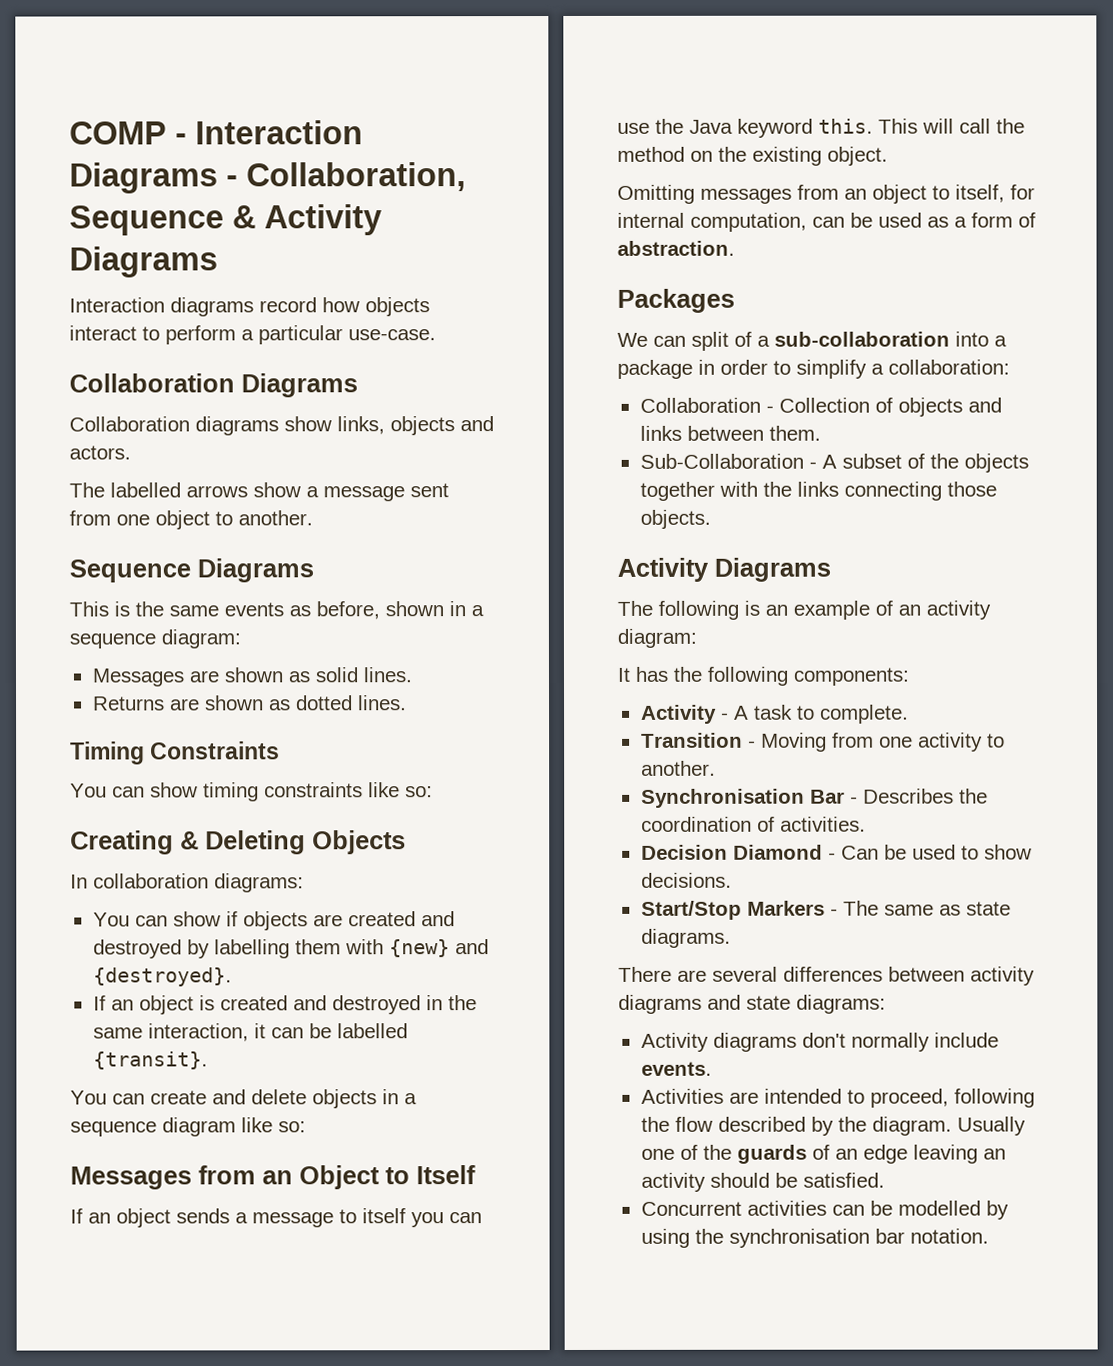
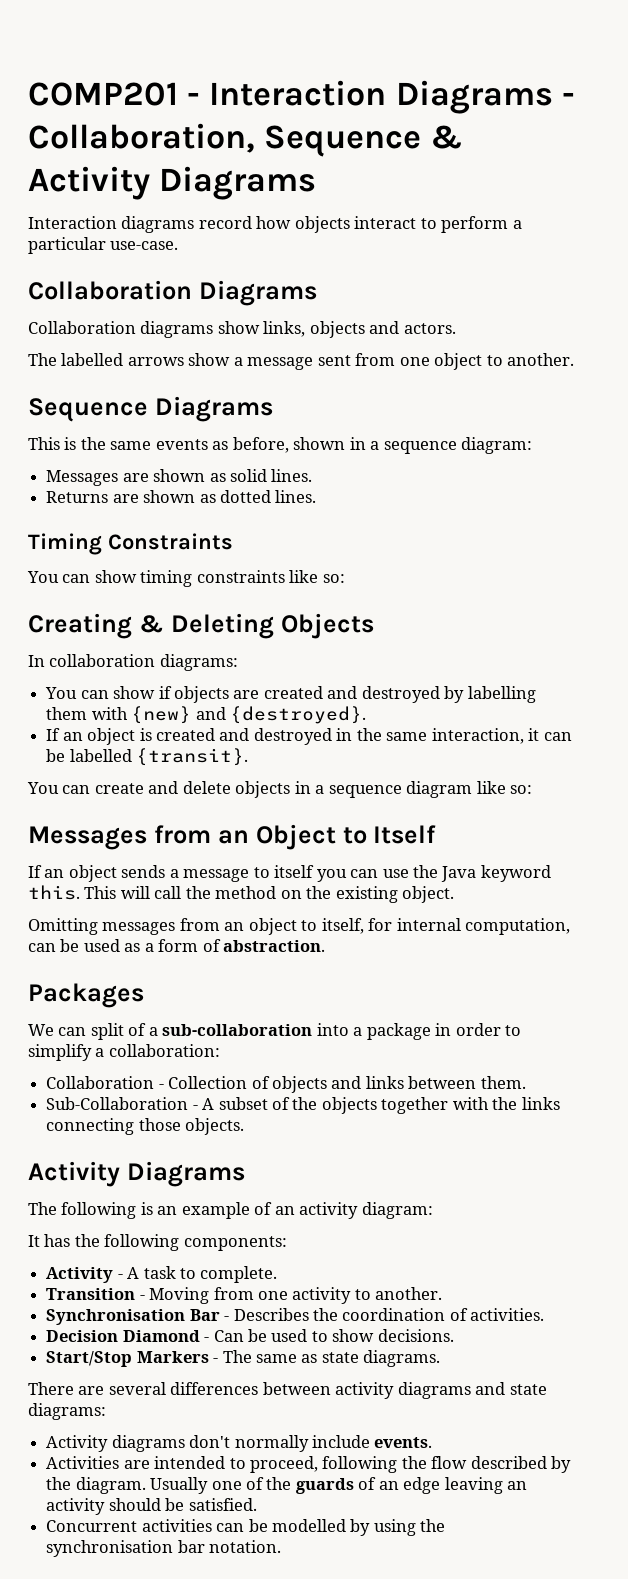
[69,121,167,145] COMP -> [28,82,178,106] COMP201

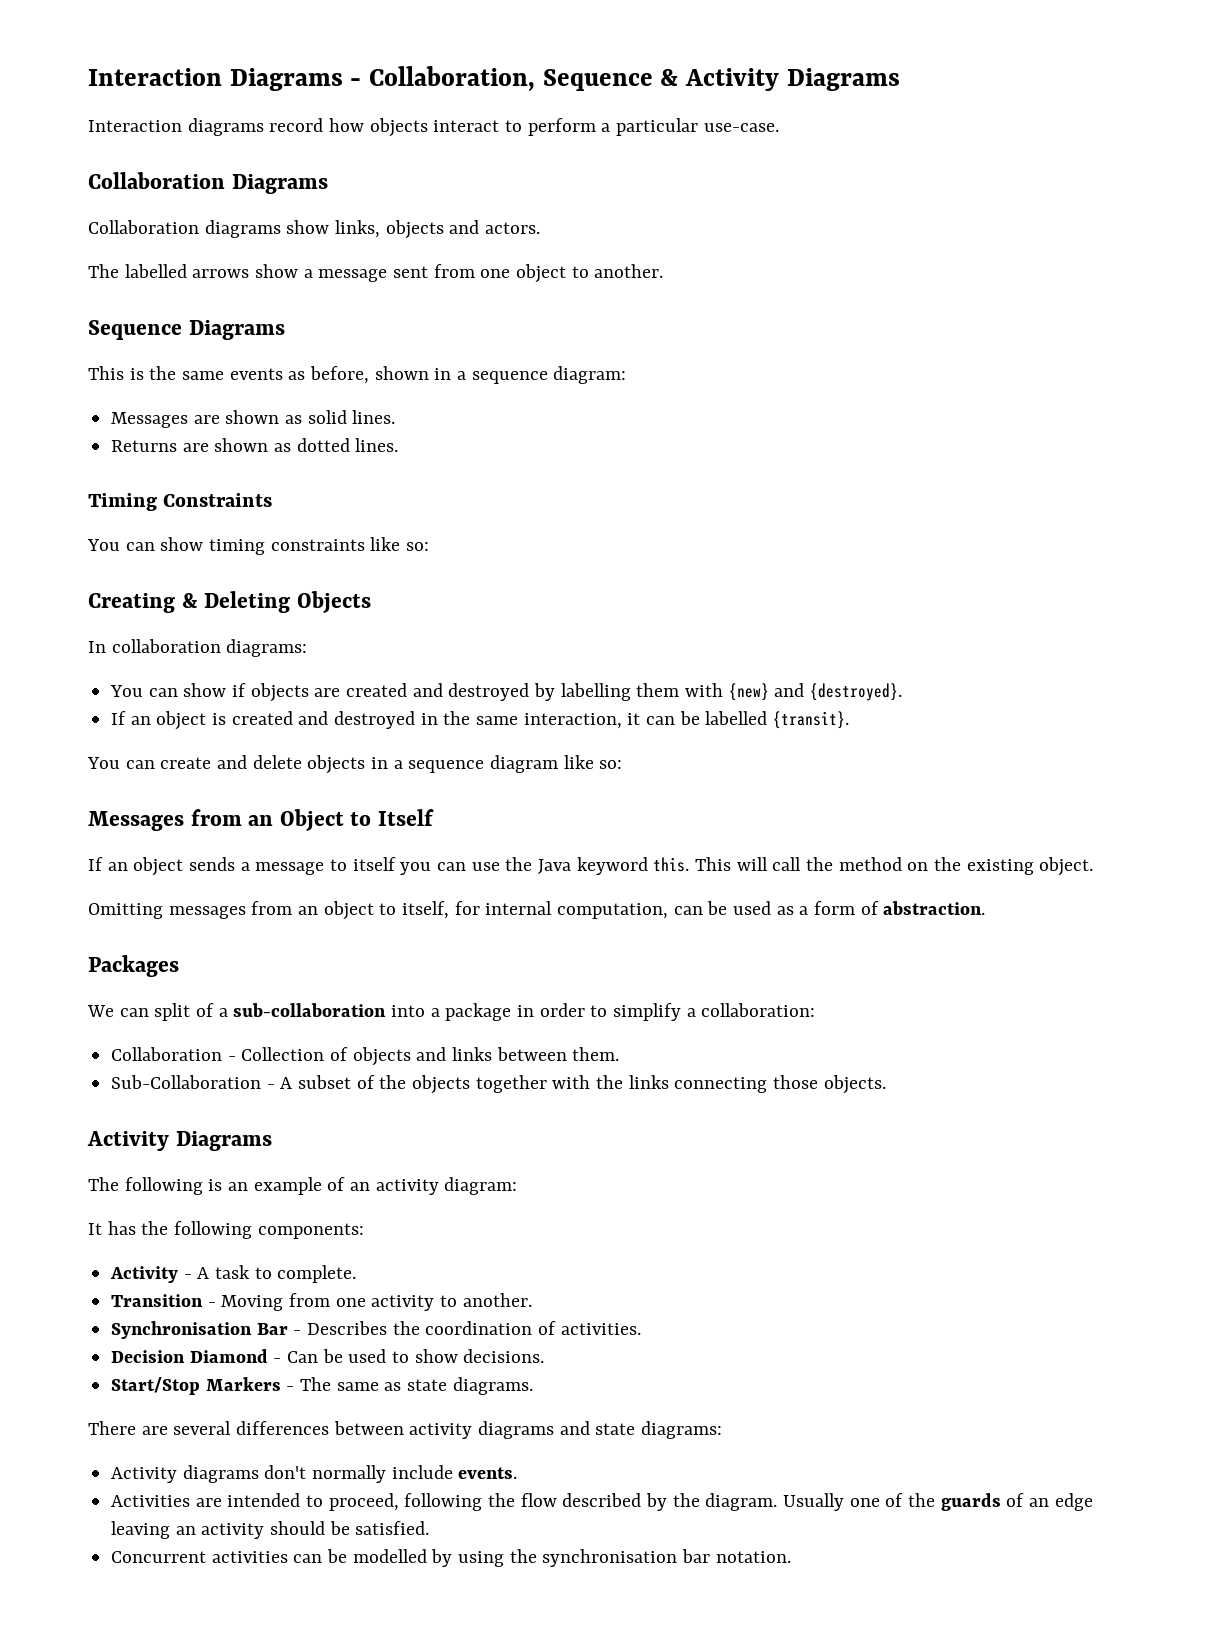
[28,82,201,106] COMP201 - -> (88, 77) none

